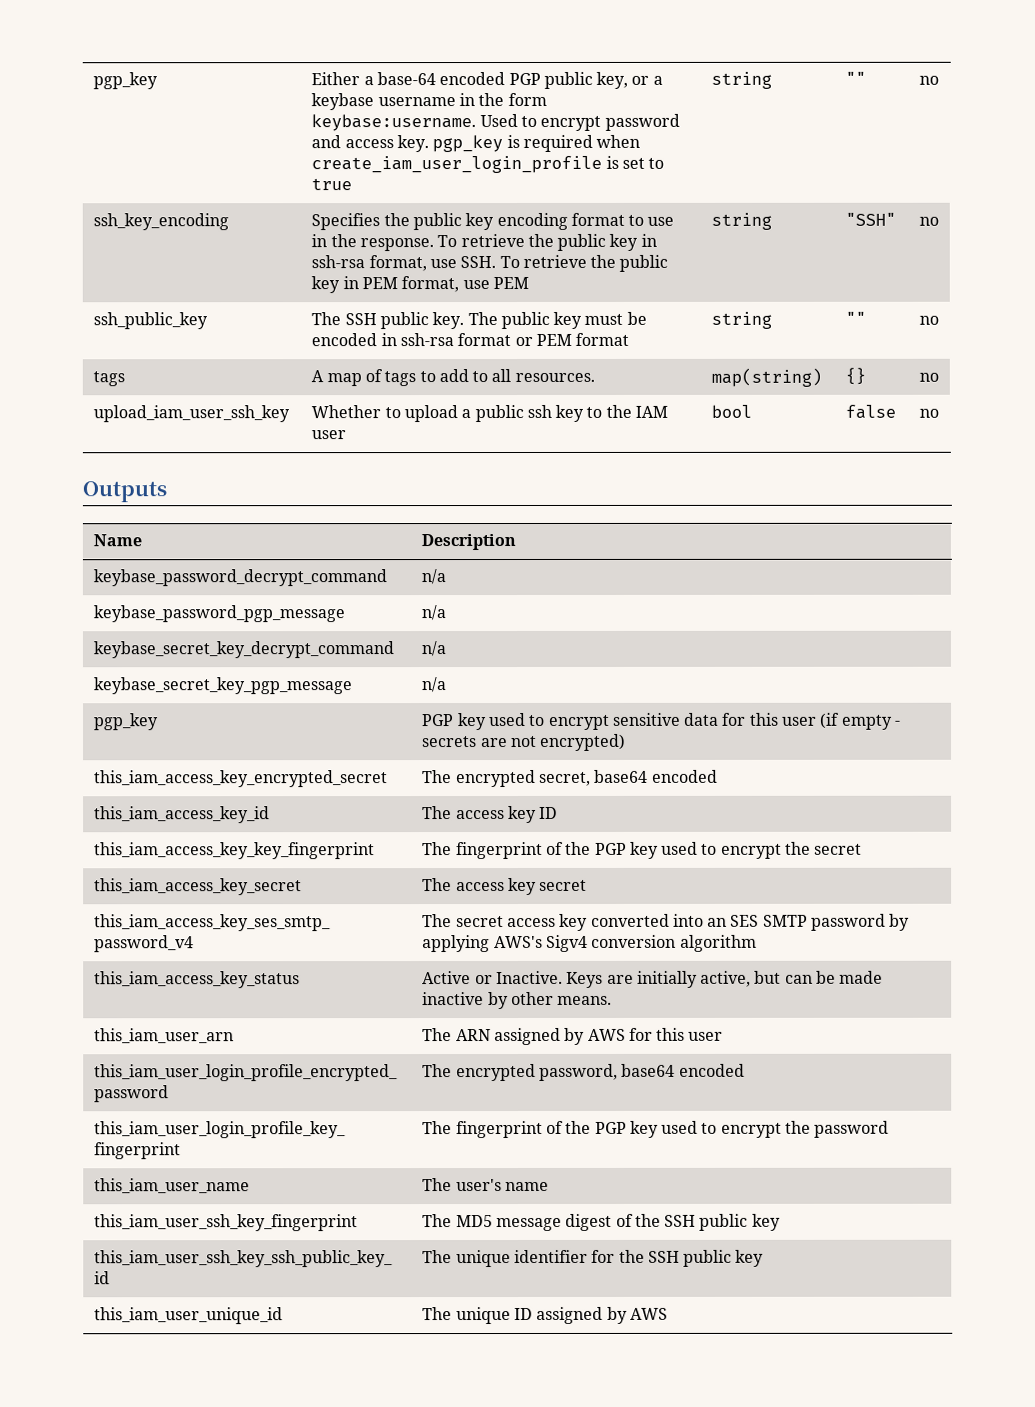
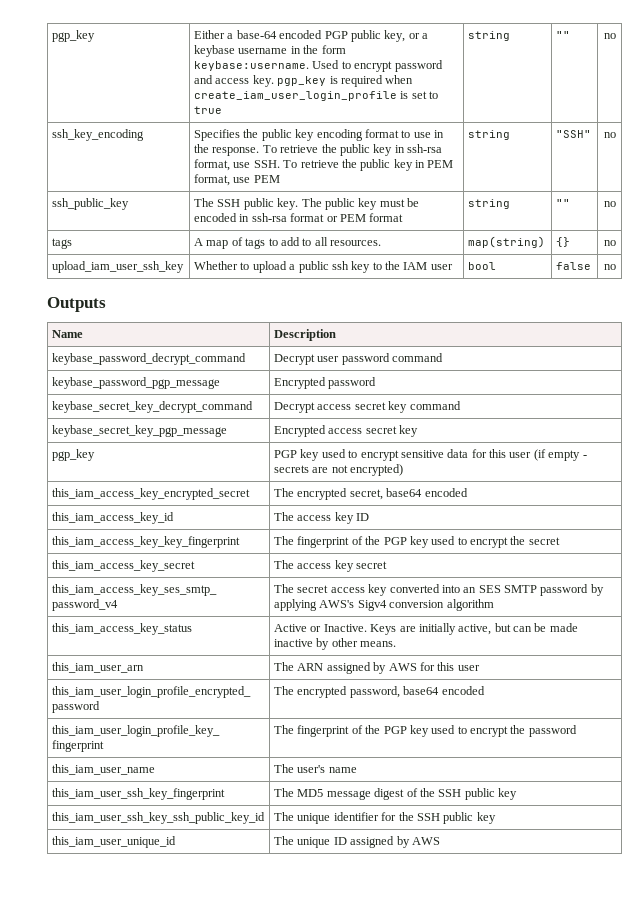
[421,569,447,585] n/a -> [274,353,444,365] Decrypt user password command
[421,605,447,621] n/a -> [274,377,377,389] Encrypted password
[421,641,447,657] [93,677,353,695] [421,677,447,693] n/a // keybase_secret_key_pgp_message | n/a -> [274,401,461,413] [52,425,228,437] [274,425,419,437] Decrypt access secret key command // keybase_secret_key_pgp_message | Encrypted access secret key

